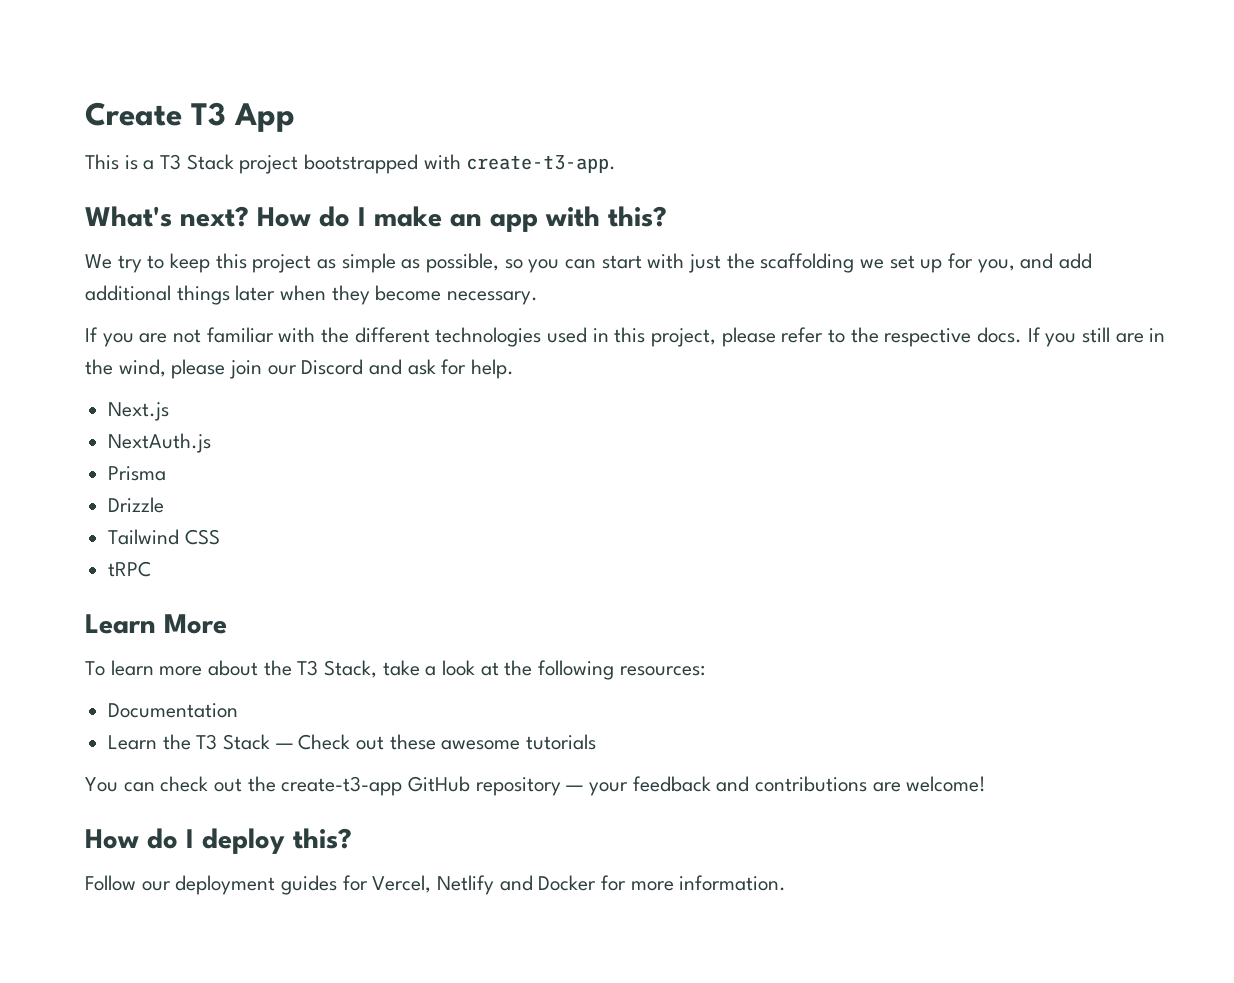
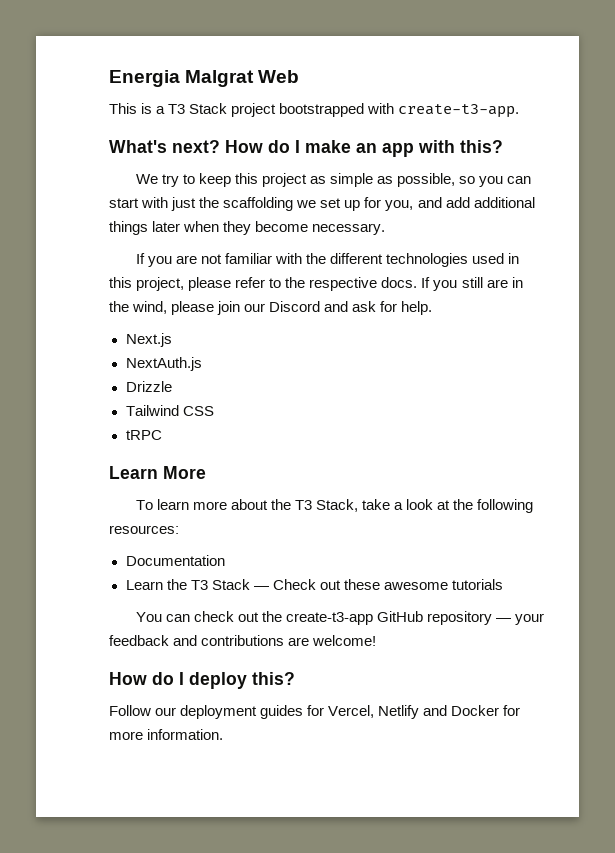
[85,102,295,132] Create T3 App -> [109,70,300,87] Energia Malgrat Web
[108,466,167,481] // Prisma -> (202, 364) none

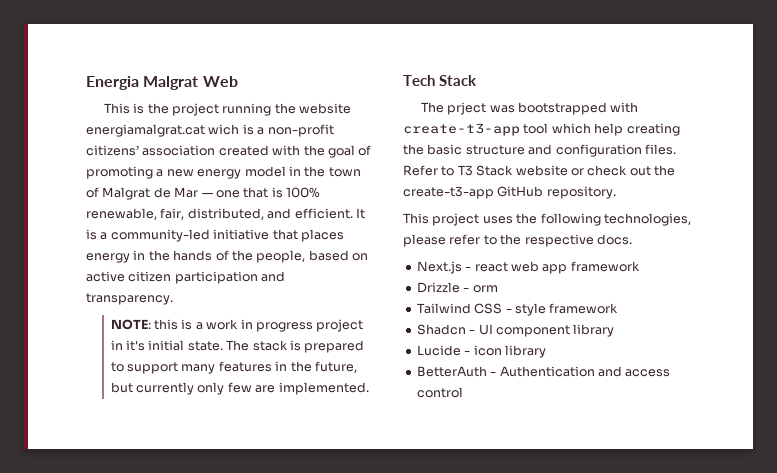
[156,103,520,118] [109,140,503,157] [135,173,532,187] [109,197,535,211] [109,221,386,235] [135,253,520,267] [109,277,185,291] a T3 Stack project bootstrapped with create-t3-app. // What's next? How do I make an app with this? // We try to keep this project as simple as possible, so you can start with just the scaffolding we set up for you, and add additional things later when they become necessary. // If you are not familiar with the different technologies used in this project, -> [147,103,352,116] [86,124,334,137] [86,145,372,158] [86,166,361,179] [86,187,320,200] [86,208,365,220] [86,229,344,242] [86,250,368,263] [86,271,286,284] [86,293,173,305] [110,319,364,332] [110,340,365,353] [110,361,357,374] [110,382,369,395] [403,75,478,86] [420,102,639,115] [403,123,680,136] [403,144,676,157] [403,165,675,176] [403,186,616,199] [403,213,691,226] the project running the website energiamalgrat.cat wich is a non-profit citizens’ association created with the goal of promoting a new energy model in the town of Malgrat de Mar — one that is 100% renewable, fair, distributed, and efficient. It is a community-led initiative that places energy in the hands of the people, based on active citizen participation and transparency. // NOTE: this is a work in progress project in it's initial state. The stack is prepared to support many features in the future, but currently only few are implemented. // Tech Stack // The prject was bootstrapped with create-t3-app tool which help creating the basic structure and configuration files. Refer to T3 Stack website or check out the create-t3-app GitHub repository. // This project uses the following technologies,
[421,277,523,291] [109,301,433,315] [125,333,172,347] [125,357,202,371] If you still are in the wind, please join our Discord and ask for help. // Next.js // NextAuth.js -> [416,261,640,274] // Next.js - react web app framework
(172, 386) none -> [463,285,498,293] - orm
[125,430,162,440] [109,466,206,479] [135,499,534,513] [109,525,179,534] [125,555,225,566] [125,579,503,590] [135,611,545,625] [109,635,377,646] [109,672,295,689] [109,705,521,719] [109,729,224,740] // tRPC // Learn More // To learn more about the T3 Stack, take a look at the following resources: // Documentation // Learn the T3 Stack — Check out these awesome tutorials // You can check out the create-t3-app GitHub repository — your feedback and contributions are welcome! // How do I deploy this? // Follow our deployment guides for Vercel, Netlify and Docker for more information. -> [505,303,619,316] [416,324,615,337] [416,345,546,358] [416,366,671,377] [416,387,463,398] - style framework // Shadcn - UI component library // Lucide - icon library // BetterAuth - Authentication and access control

